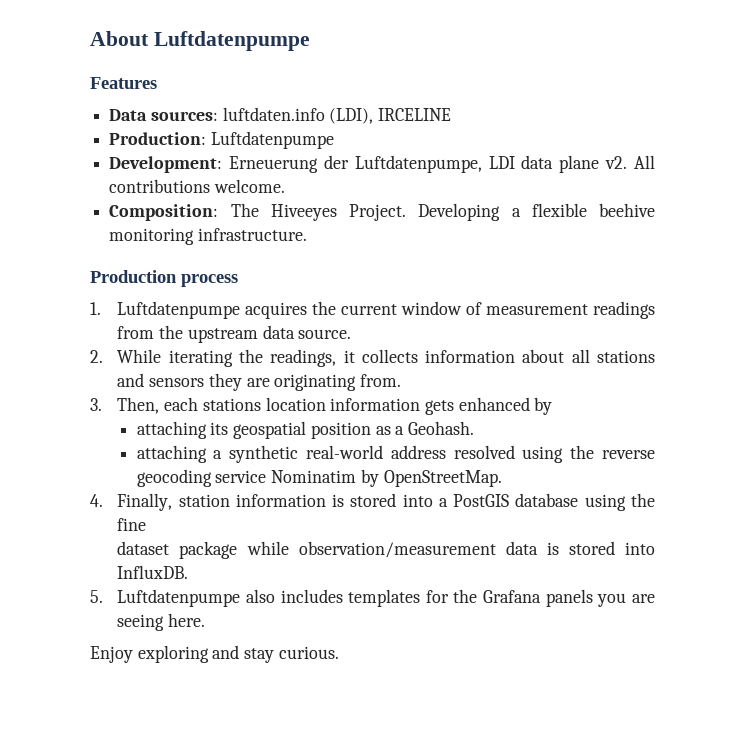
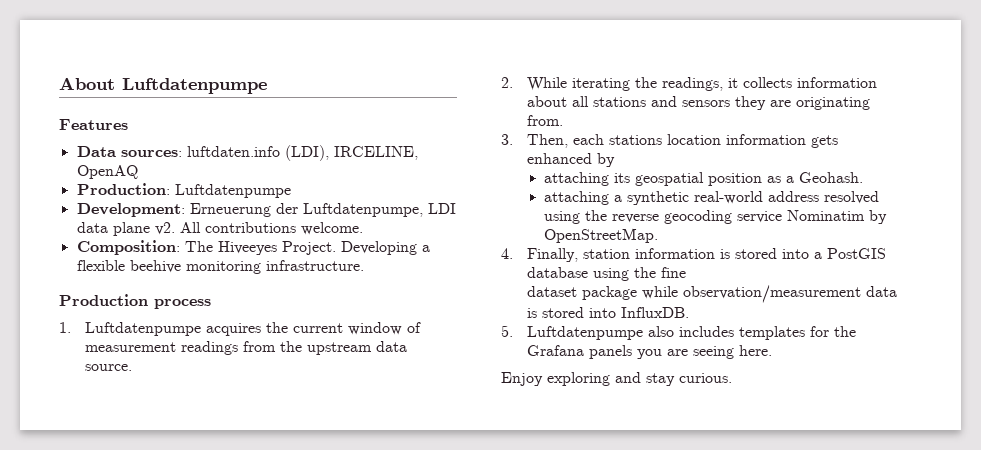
[378,108,452,121] IRCELINE -> [333,146,418,160] [76,165,138,179] IRCELINE, OpenAQ

